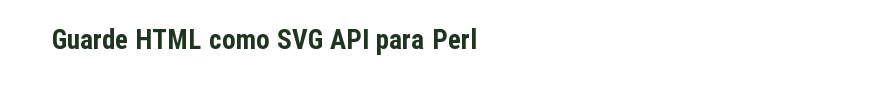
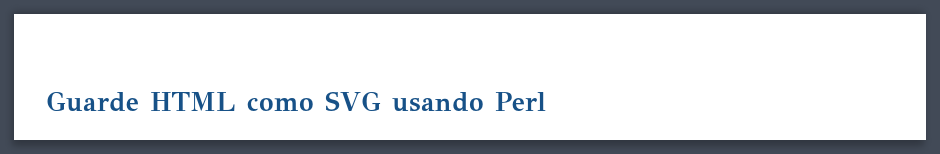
[330,29,425,55] API para -> [392,92,484,112] usando

